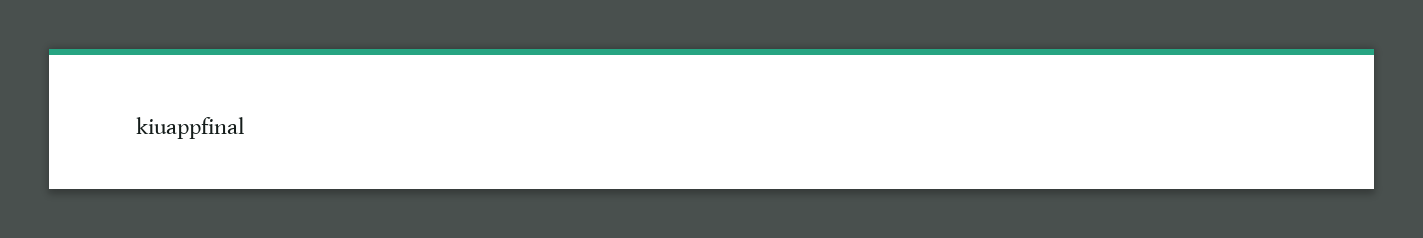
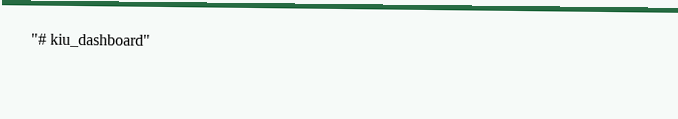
[136,117,244,139] kiuappfinal -> [31,33,152,48] "# kiu_dashboard"

